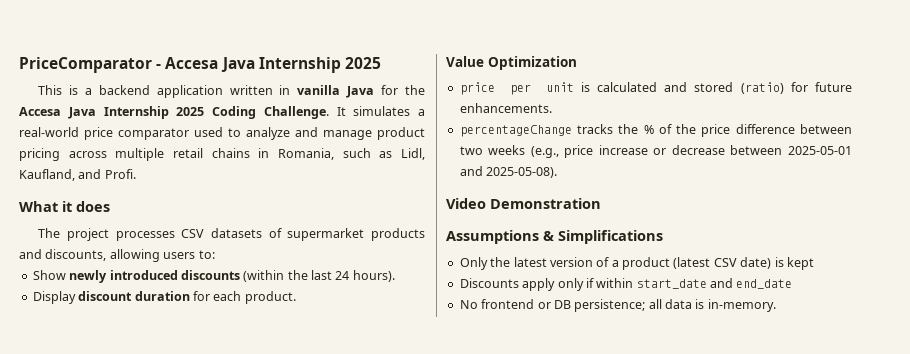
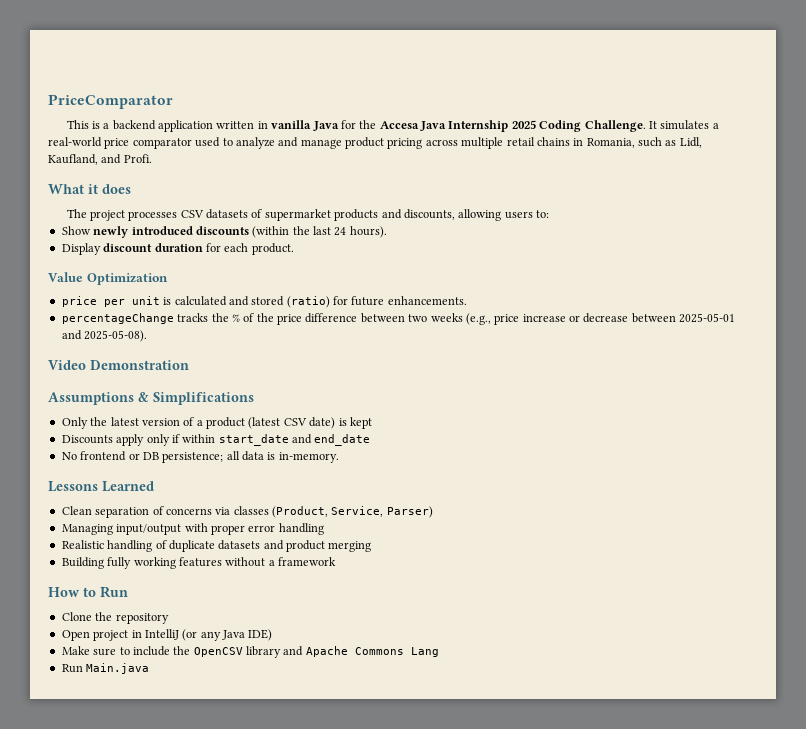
[156,57,381,73] - Accesa Java Internship 2025 -> (173, 101) none
(776, 305) none -> [48,481,154,492] [61,506,433,518] [61,523,324,535] [61,540,372,552] [61,557,336,569] [48,586,128,598] [61,612,169,624] [61,629,273,641] [61,646,439,658] [61,663,150,674] // Lessons Learned // Clean separation of concerns via classes (Product, Service, Parser) // Managing input/output with proper error handling // Realistic handling of duplicate datasets and product merging // Building fully working features without a framework // How to Run // Clone the repository // Open project in IntelliJ (or any Java IDE) // Make sure to include the OpenCSV library and Apache Commons Lang // Run Main.java

